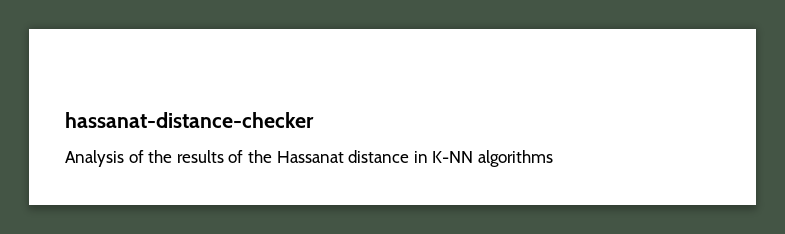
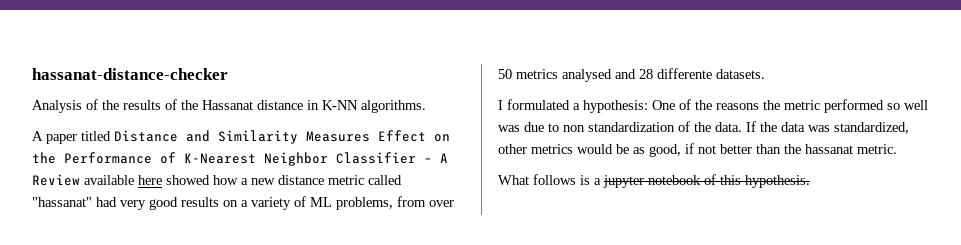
[477,150,553,167] algorithms -> [361,100,426,113] [32,130,450,144] [32,152,448,166] [32,174,402,186] [32,196,454,210] [498,68,765,82] [498,99,928,113] [498,121,909,134] [498,143,897,157] [498,174,810,188] algorithms. // A paper titled Distance and Similarity Measures Effect on the Performance of K-Nearest Neighbor Classifier – A Review available here showed how a new distance metric called "hassanat" had very good results on a variety of ML problems, from over 50 metrics analysed and 28 differente datasets. // I formulated a hypothesis: One of the reasons the metric performed so well was due to non standardization of the data. If the data was standardized, other metrics would be as good, if not better than the hassanat metric. // What follows is a jupyter notebook of this hypothesis.

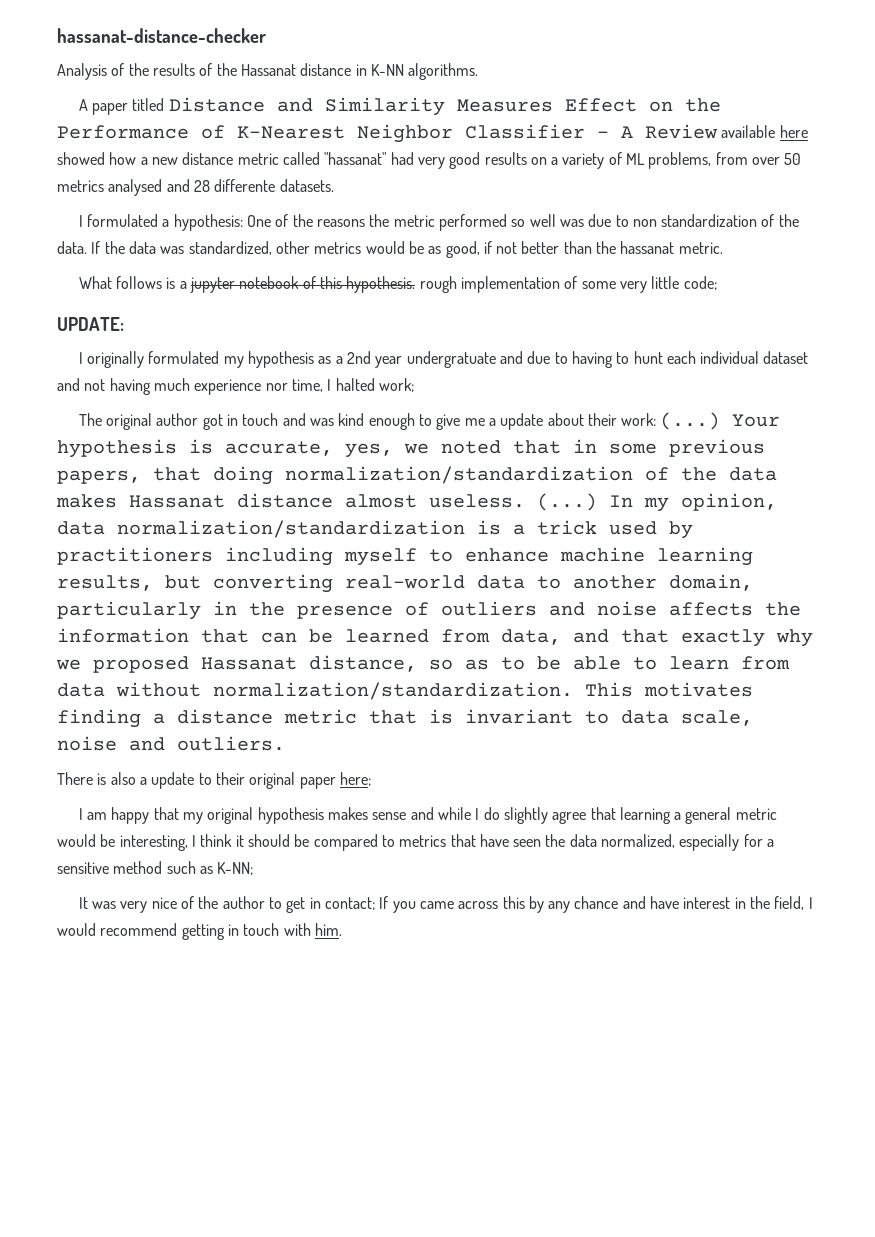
(810, 181) none -> [419,276,717,293] [57,317,124,331] [78,351,809,368] [57,378,414,395] [78,412,781,430] [57,439,765,458] [57,466,777,485] [56,493,777,512] [57,520,693,539] [57,547,753,566] [57,574,753,593] [57,601,801,620] [57,628,813,647] [56,655,790,673] [57,682,753,700] [57,709,753,728] [57,736,285,751] [57,772,371,789] [78,807,777,824] [57,834,775,851] [57,861,254,875] [78,896,813,913] [57,923,342,940] rough implementation of some very little code; // UPDATE: // I originally formulated my hypothesis as a 2nd year undergratuate and due to having to hunt each individual dataset and not having much experience nor time, I halted work; // The original author got in touch and was kind enough to give me a update about their work: (...) Your hypothesis is accurate, yes, we noted that in some previous papers, that doing normalization/standardization of the data makes Hassanat distance almost useless. (...) In my opinion, data normalization/standardization is a trick used by practitioners including myself to enhance machine learning results, but converting real-world data to another domain, particularly in the presence of outliers and noise affects the information that can be learned from data, and that exactly why we proposed Hassanat distance, so as to be able to learn from data without normalization/standardization. This motivates finding a distance metric that is invariant to data scale, noise and outliers. // There is also a update to their original paper here; // I am happy that my original hypothesis makes sense and while I do slightly agree that learning a general metric would be interesting, I think it should be compared to metrics that have seen the data normalized, especially for a sensitive method such as K-NN; // It was very nice of the author to get in contact; If you came across this by any chance and have interest in the field, I would recommend getting in touch with him.

